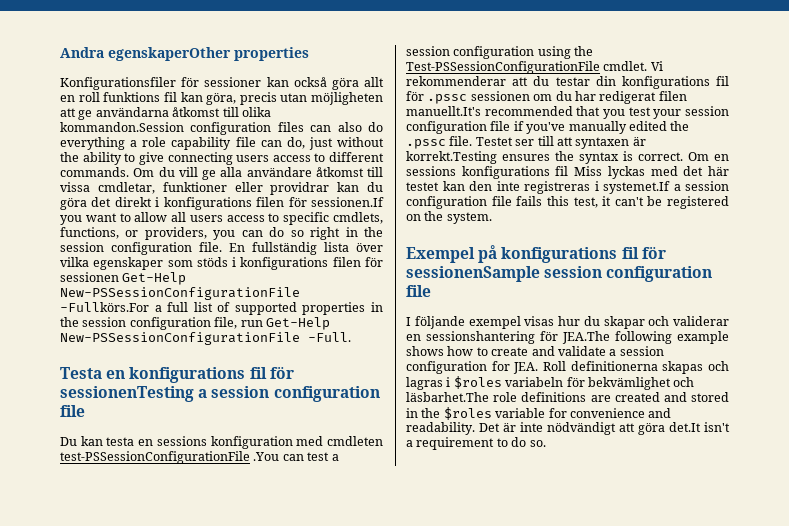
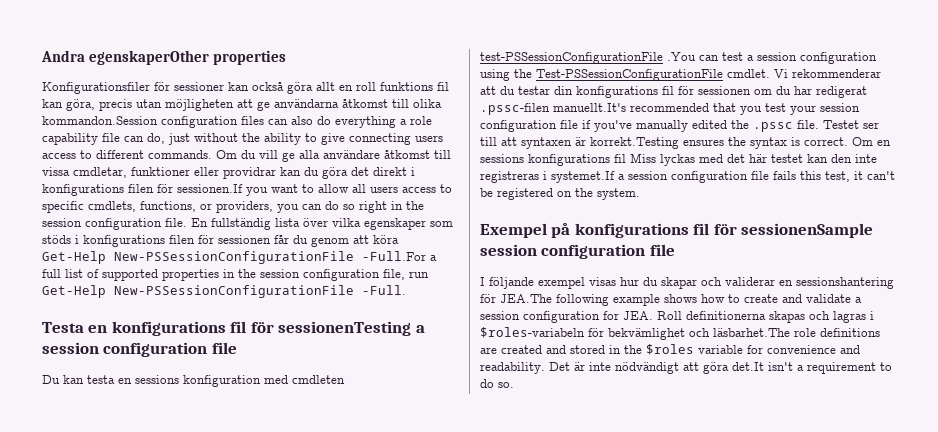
[122,272,187,285] [60,287,300,300] [60,302,149,312] Get-Help New-PSSessionConfigurationFile -Fullkörs.For -> [274,235,399,247] [42,251,426,264] får du genom att köra Get-Help New-PSSessionConfigurationFile -Full.For
[427,94,468,104] .pssc -> (694, 90) none
[658,91,687,101] filen -> [480,103,550,115] .pssc-filen
[453,376,564,389] $roles variabeln -> [480,327,585,338] $roles-variabeln

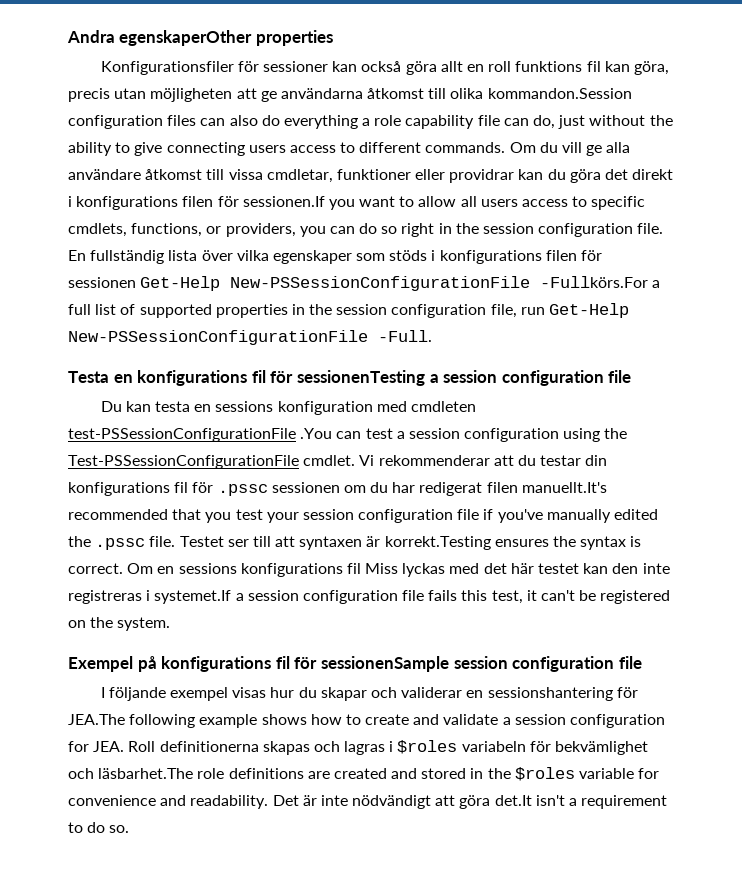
[274,235,399,247] [42,251,426,264] får du genom att köra Get-Help New-PSSessionConfigurationFile -Full.For -> [140,276,649,291] Get-Help New-PSSessionConfigurationFile -Fullkörs.For
(694, 90) none -> [217,484,268,496] .pssc
[480,103,550,115] .pssc-filen -> [486,482,518,493] filen
[480,327,585,338] $roles-variabeln -> [397,740,526,754] $roles variabeln

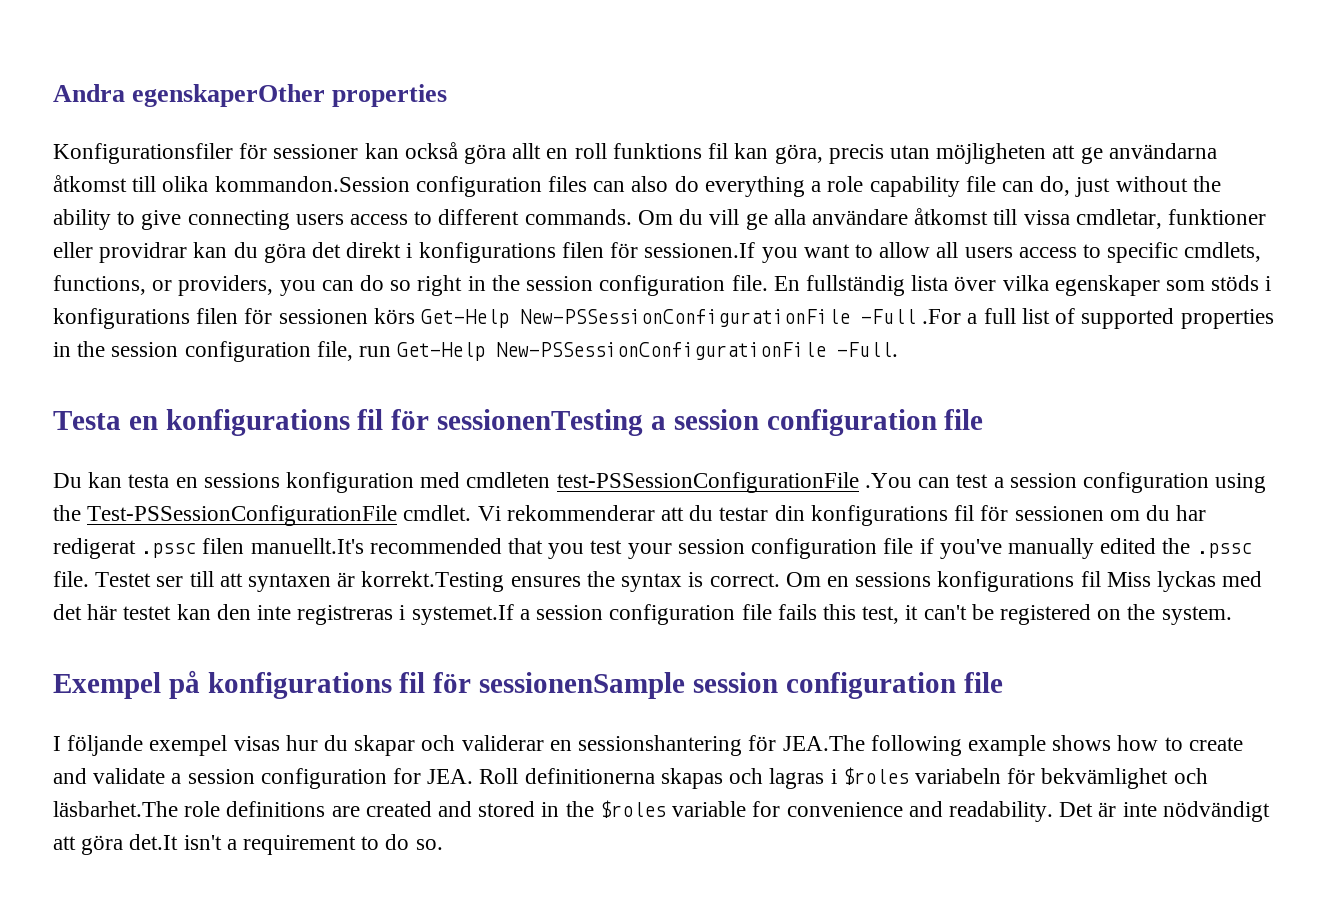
[140,276,649,291] Get-Help New-PSSessionConfigurationFile -Fullkörs.For -> [373,308,962,328] körs Get-Help New-PSSessionConfigurationFile -Full .For
[217,484,268,496] .pssc -> (1009, 513) none
(483, 489) none -> [141,543,197,558] .pssc

